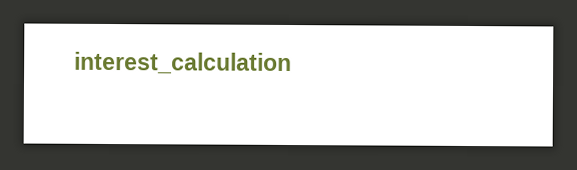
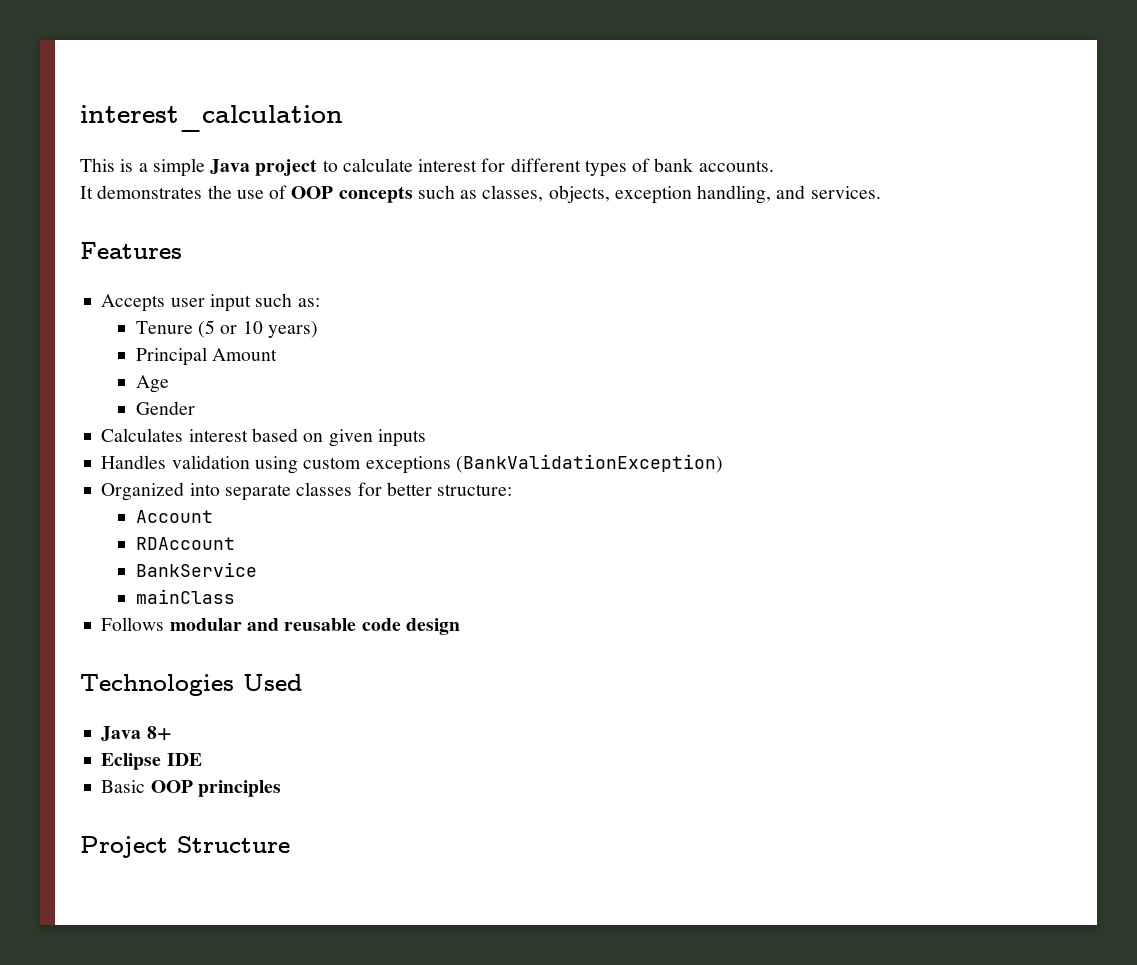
(292, 63) none -> [80,158,774,177] [80,185,881,204] [80,242,182,259] [101,293,320,312] [135,320,318,338] [135,347,278,366] [135,375,169,393] [135,401,195,415] [101,428,426,447] [101,454,723,474] [101,482,513,501] [135,510,213,523] [135,537,235,550] [135,562,257,577] [135,589,235,604] [101,617,460,635] [80,674,302,696] [101,726,172,741] [101,753,202,770] [101,780,281,797] [80,836,290,858] // This is a simple Java project to calculate interest for different types of bank accounts. // It demonstrates the use of OOP concepts such as classes, objects, exception handling, and services. // Features // Accepts user input such as: // Tenure (5 or 10 years) // Principal Amount // Age // Gender // Calculates interest based on given inputs // Handles validation using custom exceptions (BankValidationException) // Organized into separate classes for better structure: // Account // RDAccount // BankService // mainClass // Follows modular and reusable code design // Technologies Used // Java 8+ // Eclipse IDE // Basic OOP principles // Project Structure

